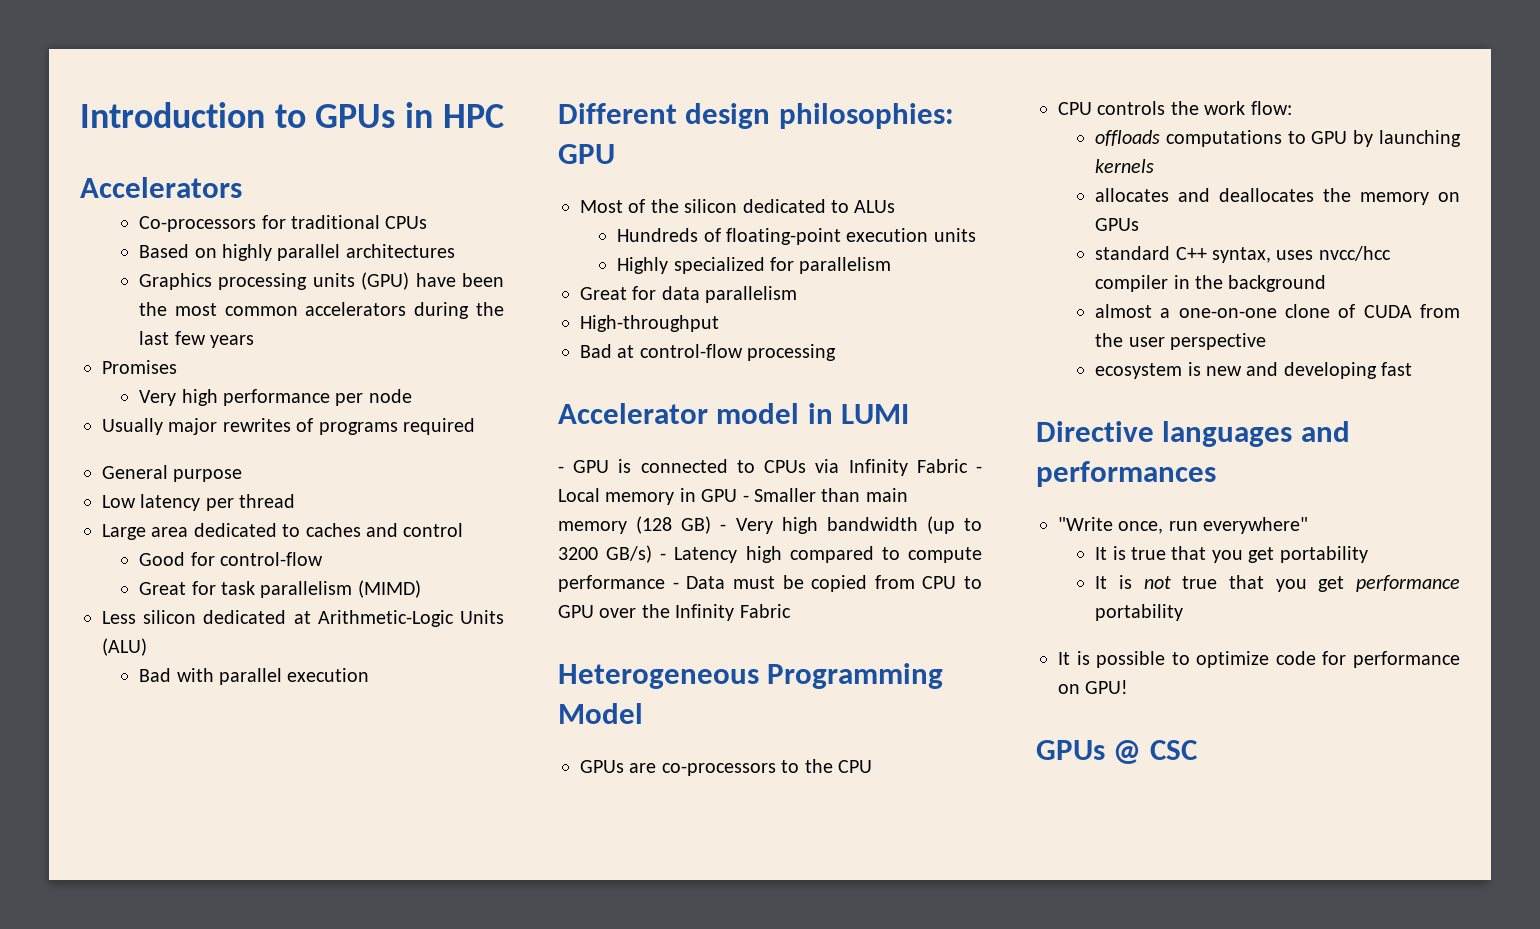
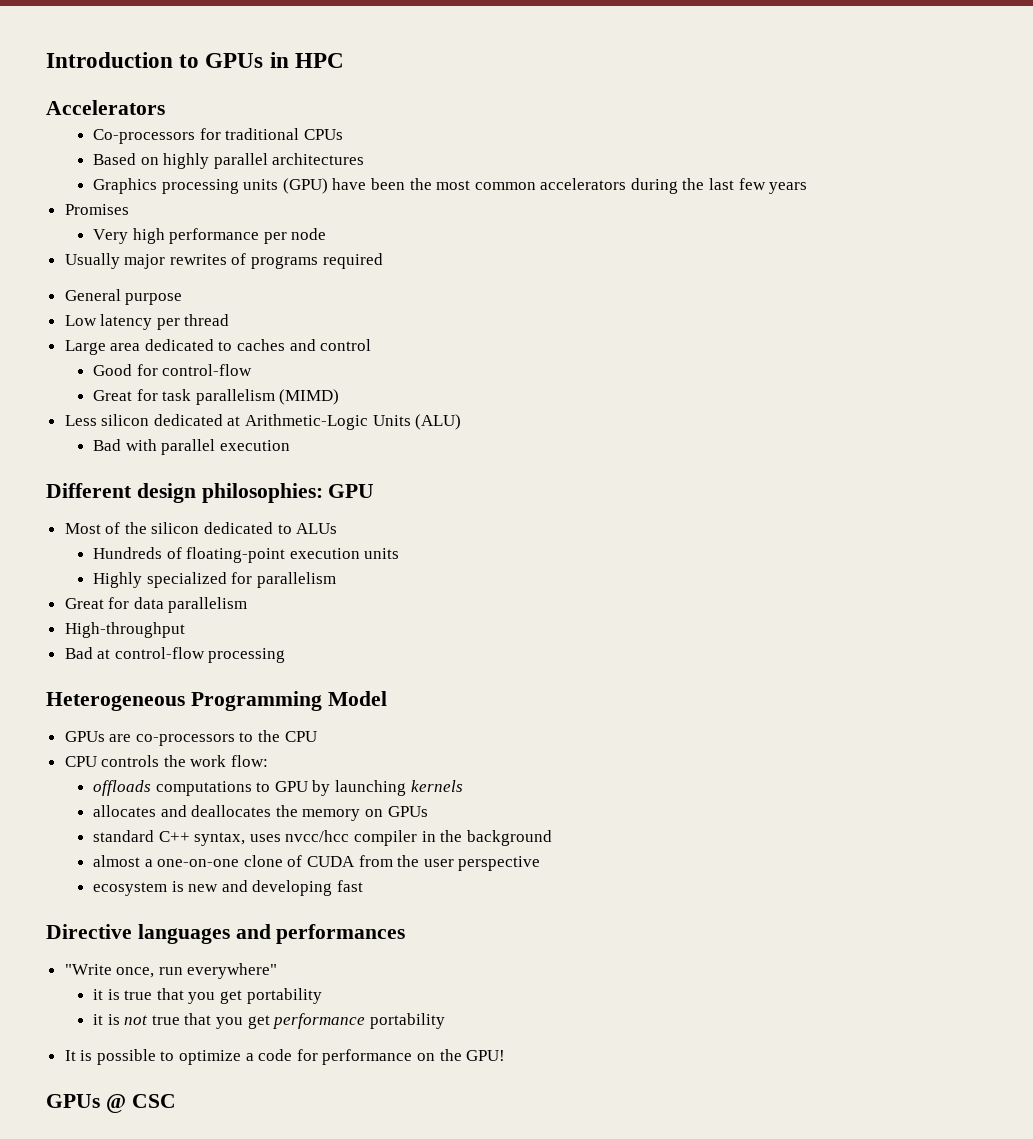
[558,403,910,424] [558,459,982,476] [558,488,908,505] [558,516,982,534] [558,545,982,563] [558,575,982,592] [558,604,791,621] // Accelerator model in LUMI // - GPU is connected to CPUs via Infinity Fabric - Local memory in GPU - Smaller than main memory (128 GB) - Very high bandwidth (up to 3200 GB/s) - Latency high compared to compute performance - Data must be copied from CPU to GPU over the Infinity Fabric -> (286, 655) none
[1095,547,1108,560] It -> [92,989,103,1000] it
[1095,576,1108,589] It -> [92,1014,103,1025] it
(1270, 659) none -> [245,1053,254,1061] a
(1080, 689) none -> [439,1049,462,1061] the

